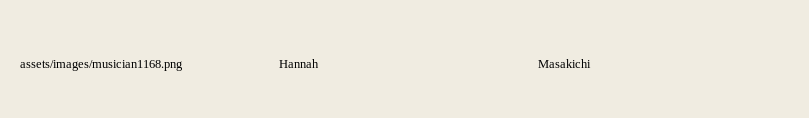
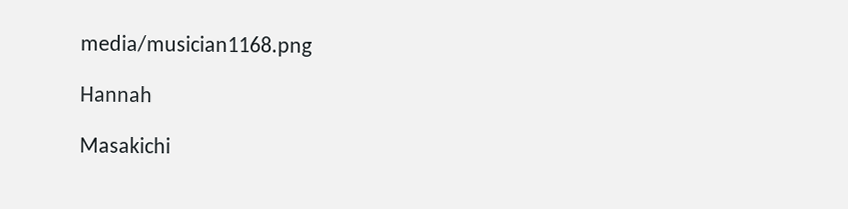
[20,60,183,71] assets/images/musician1168.png -> [80,34,312,57] media/musician1168.png

